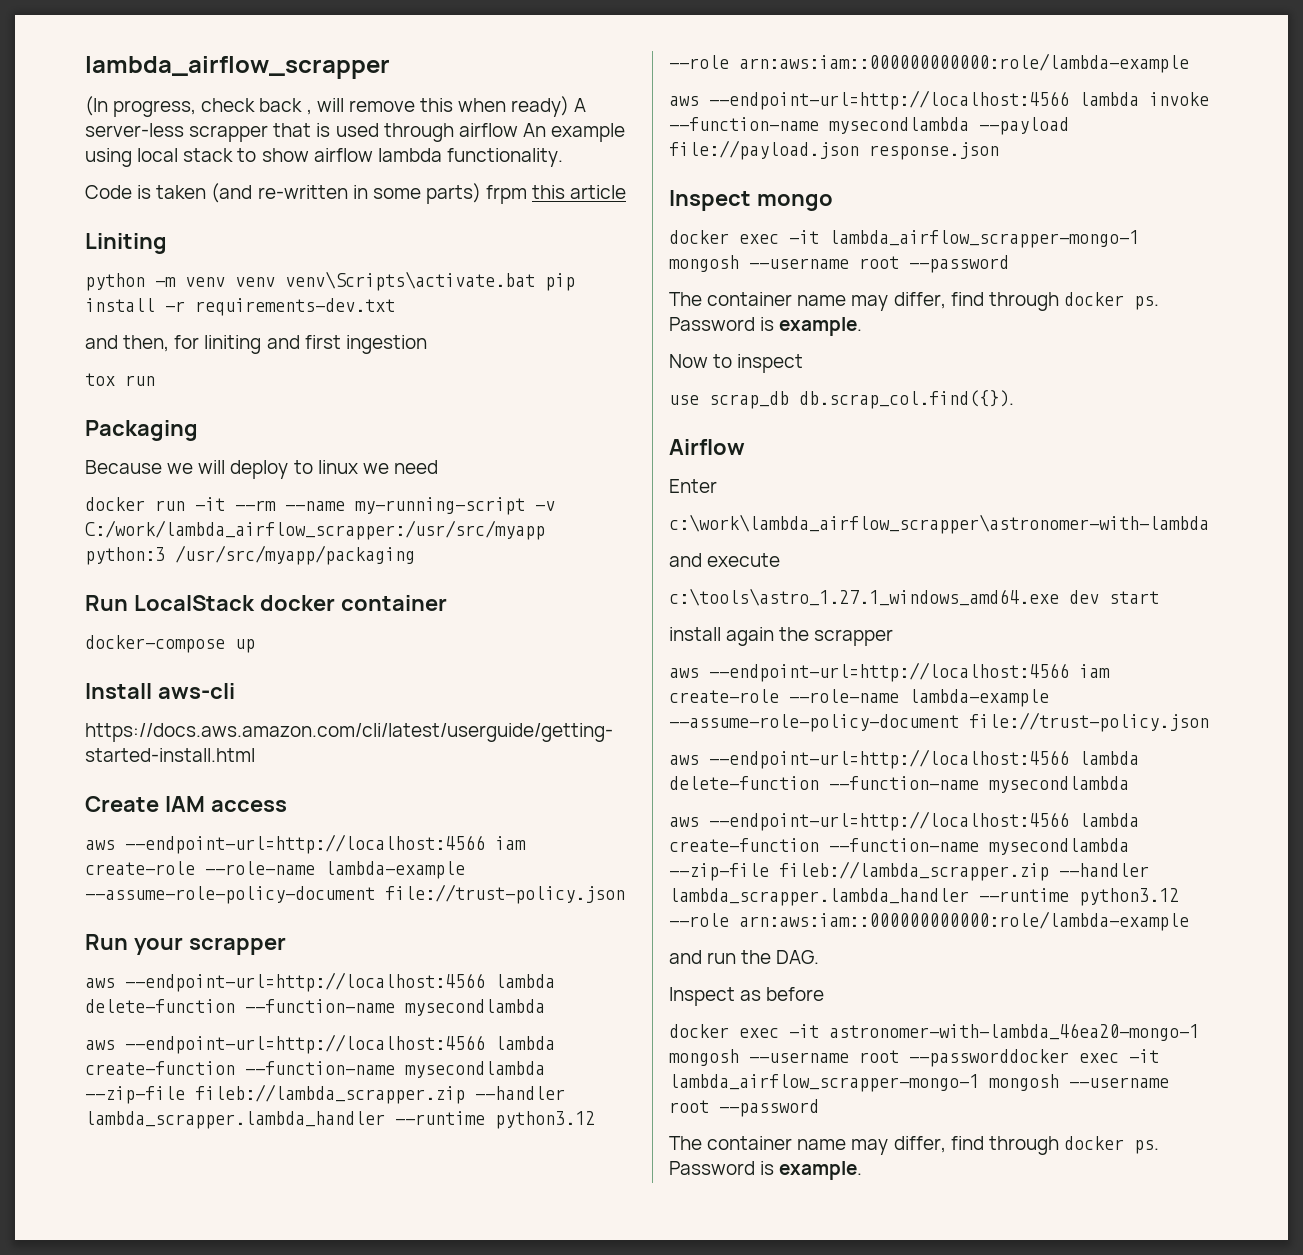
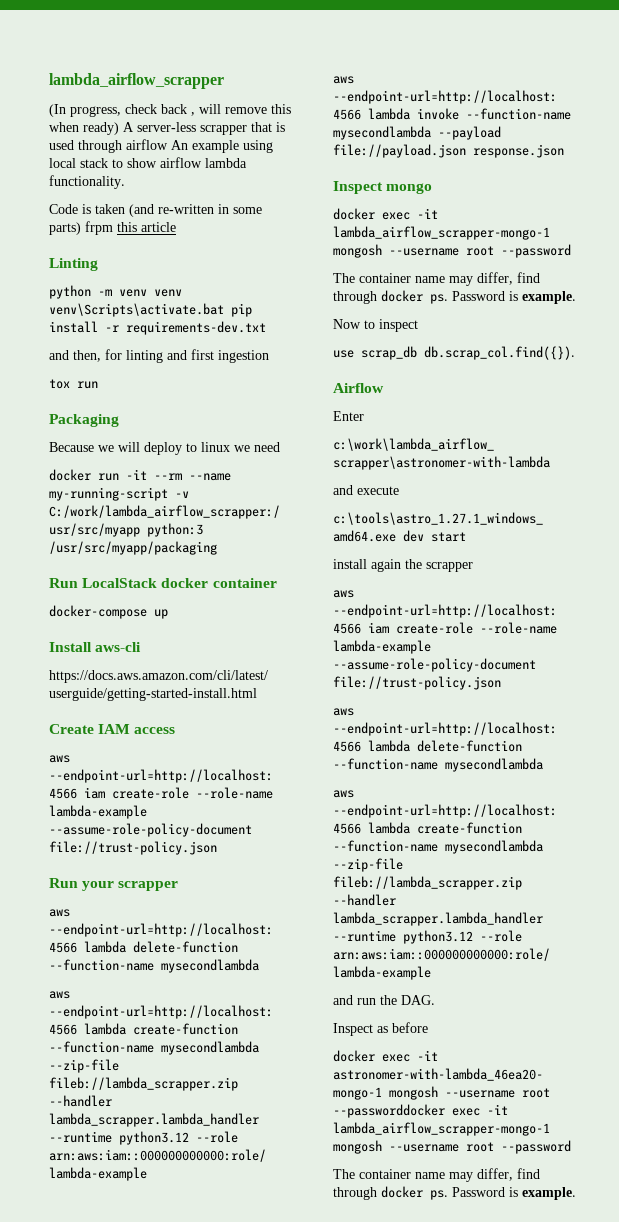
[85,233,167,254] Liniting -> [49,258,98,271] Linting
[204,335,262,354] liniting -> [126,350,163,363] linting

